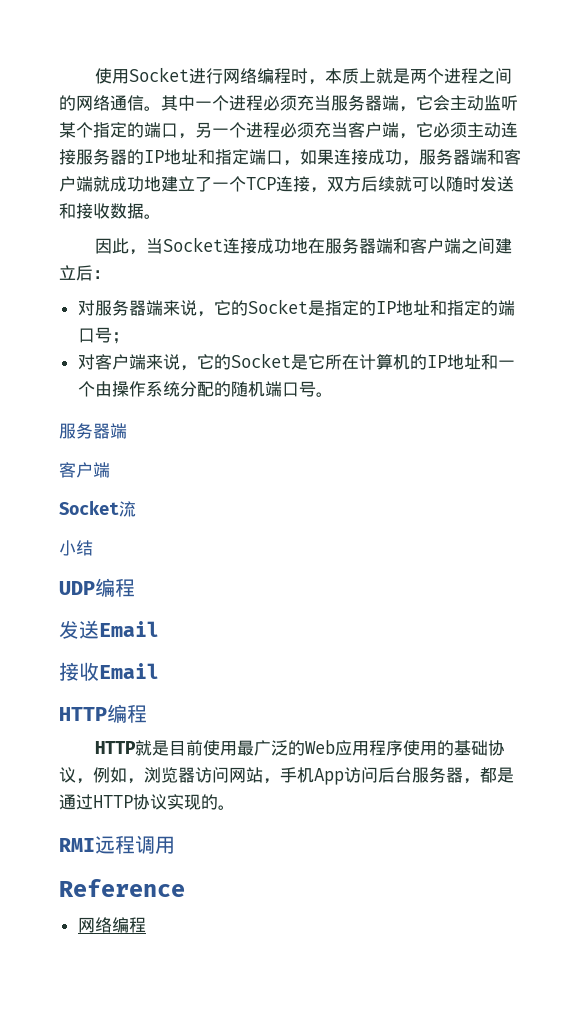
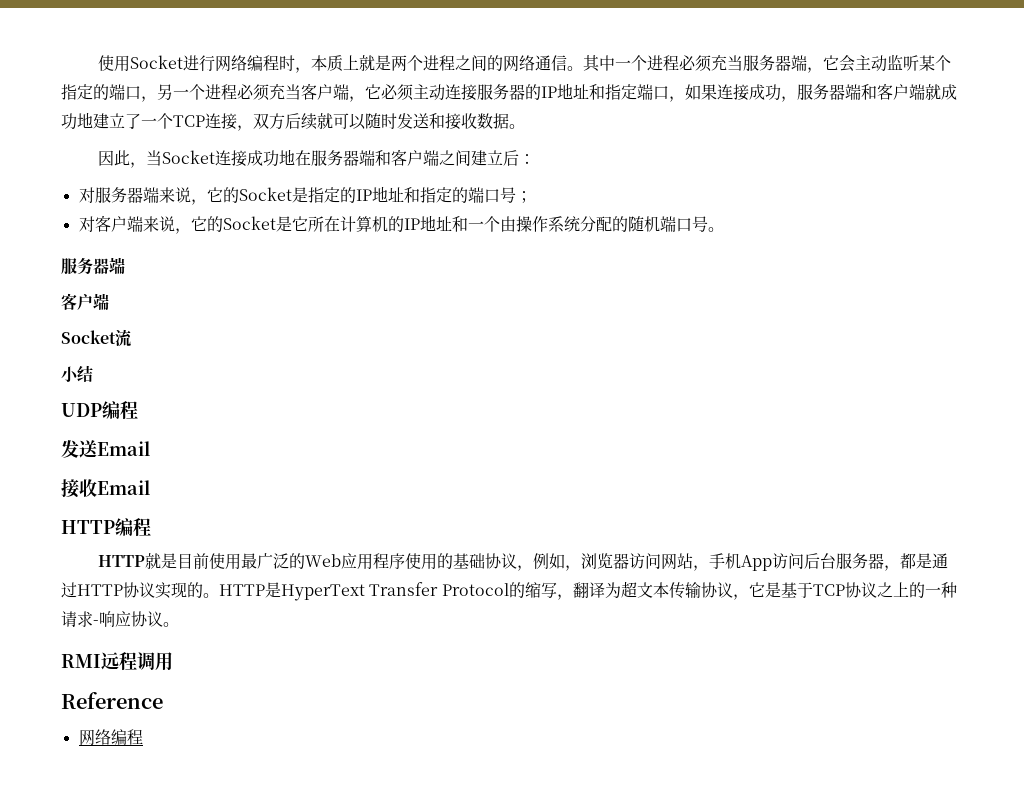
(235, 807) none -> [219,581,957,601] [61,611,179,627] HTTP是HyperText Transfer Protocol的缩写，翻译为超文本传输协议，它是基于TCP协议之上的一种请求-响应协议。

